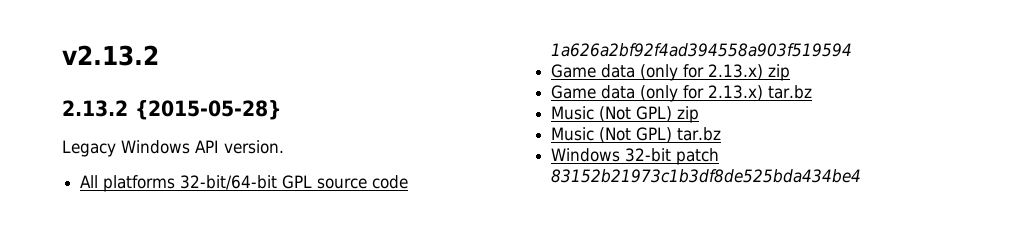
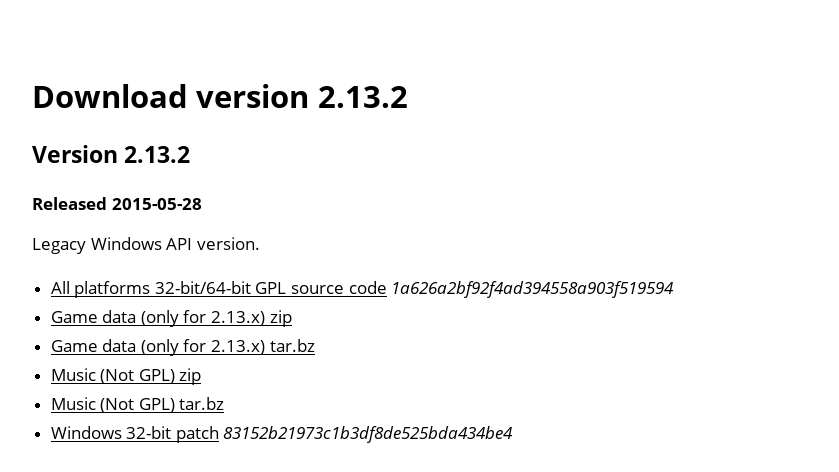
[62,45,159,66] [62,100,281,120] v2.13.2 // 2.13.2 {2015-05-28} -> [32,84,408,108] [32,145,191,163] [32,197,202,210] Download version 2.13.2 // Version 2.13.2 // Released 2015-05-28

